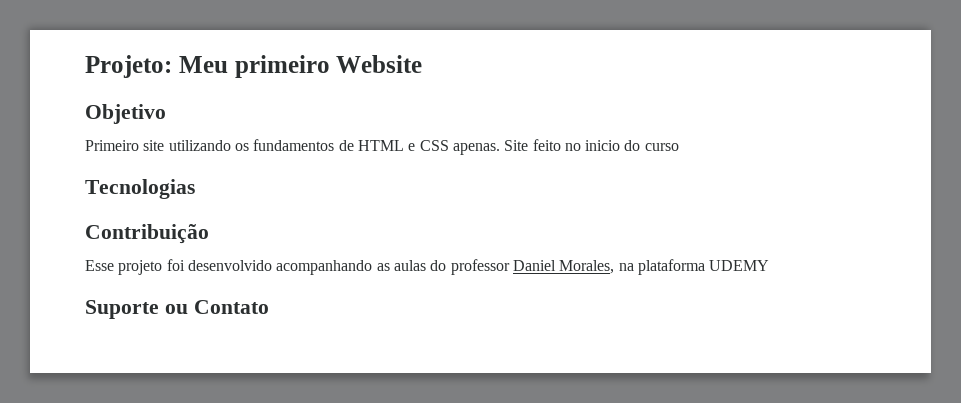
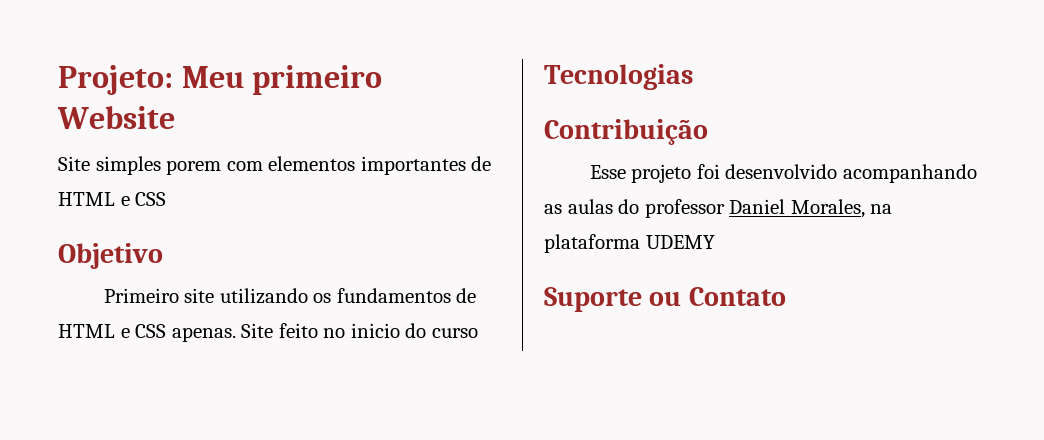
(423, 64) none -> [58,156,492,175] [58,192,167,206] // Site simples porem com elementos importantes de HTML e CSS

